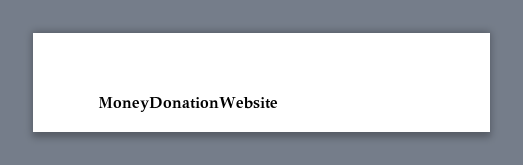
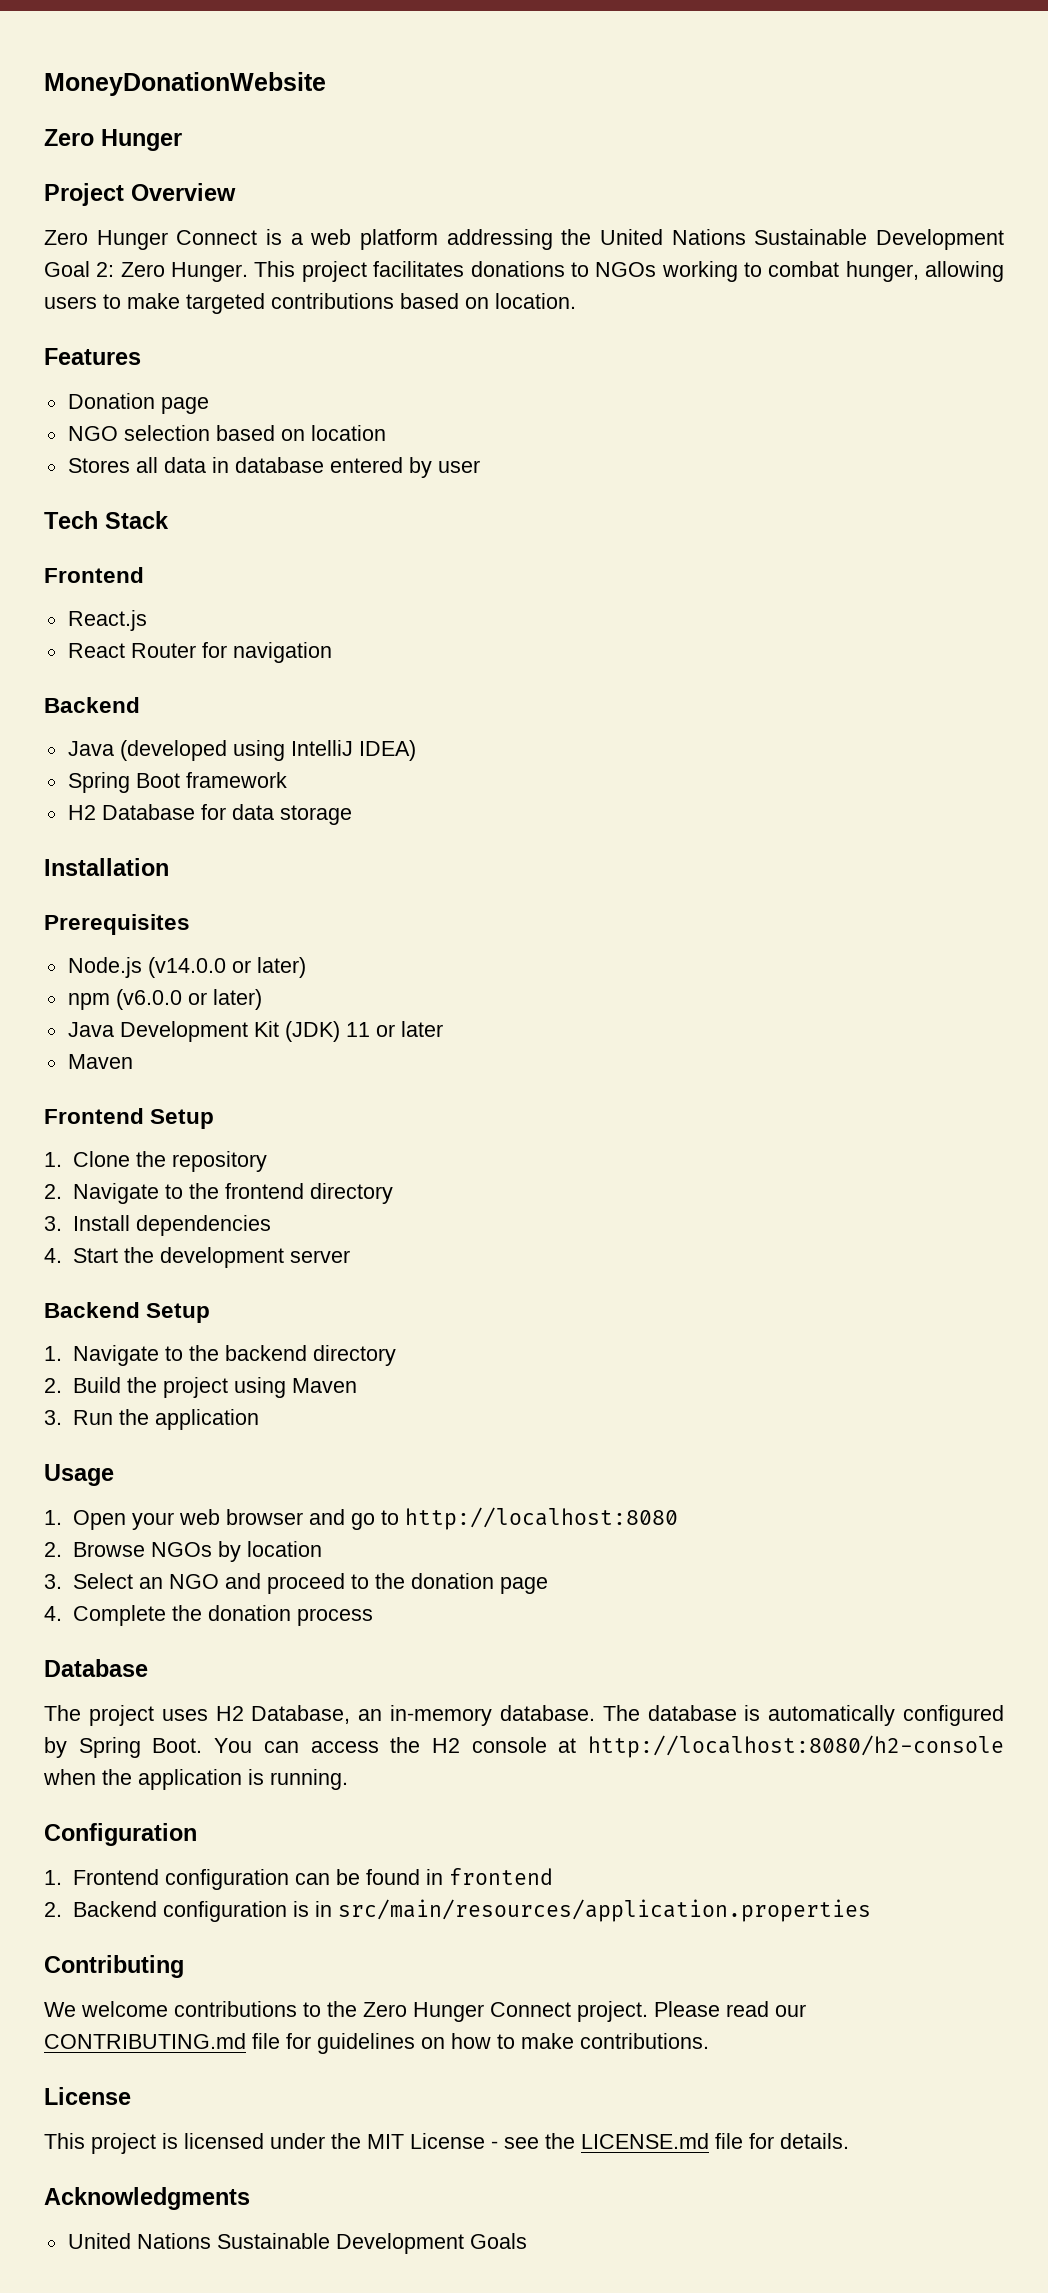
(278, 104) none -> [44,129,182,151] [44,183,236,206] [44,229,1004,250] [44,261,1005,282] [44,293,576,314] [44,348,141,365] [67,393,209,414] [67,425,386,441] [67,457,480,478] [44,511,169,529] [44,567,144,583] [67,610,147,631] [67,642,332,663] [44,697,140,713] [67,740,416,761] [67,772,287,793] [67,804,352,825] [44,858,169,876] [44,914,190,935] [67,957,306,978] [67,989,262,1010] [67,1021,443,1042] [67,1054,133,1069] [44,1108,215,1129] [44,1151,267,1172] [44,1183,393,1204] [44,1215,271,1236] [44,1247,350,1268] [44,1302,211,1323] [44,1345,396,1366] [44,1377,357,1398] [44,1409,259,1430] [44,1464,114,1486] [44,1507,678,1530] [44,1541,322,1562] [44,1573,548,1594] [44,1605,373,1626] [44,1659,148,1677] [44,1705,1005,1726] [44,1735,1004,1758] [43,1769,348,1790] [44,1823,197,1846] [44,1868,553,1890] [44,1899,871,1922] [44,1955,184,1978] [44,2001,806,2022] [44,2033,709,2054] [44,2087,131,2105] [44,2133,849,2154] [44,2187,250,2210] [67,2233,527,2254] // Zero Hunger // Project Overview // Zero Hunger Connect is a web platform addressing the United Nations Sustainable Development Goal 2: Zero Hunger. This project facilitates donations to NGOs working to combat hunger, allowing users to make targeted contributions based on location. // Features // Donation page // NGO selection based on location // Stores all data in database entered by user // Tech Stack // Frontend // React.js // React Router for navigation // Backend // Java (developed using IntelliJ IDEA) // Spring Boot framework // H2 Database for data storage // Installation // Prerequisites // Node.js (v14.0.0 or later) // npm (v6.0.0 or later) // Java Development Kit (JDK) 11 or later // Maven // Frontend Setup // 1. Clone the repository // 2. Navigate to the frontend directory // 3. Install dependencies // 4. Start the development server // Backend Setup // 1. Navigate to the backend directory // 2. Build the project using Maven // 3. Run the application // Usage // 1. Open your web browser and go to http://localhost:8080 // 2. Browse NGOs by location // 3. Select an NGO and proceed to the donation page // 4. Complete the donation process // Database // The project uses H2 Database, an in-memory database. The database is automatically configured by Spring Boot. You can access the H2 console at http://localhost:8080/h2-console when the application is running. // Configuration // 1. Frontend configuration can be found in frontend // 2. Backend configuration is in src/main/resources/application.properties // Contributing // We welcome contributions to the Zero Hunger Connect project. Please read our CONTRIBUTING.md file for guidelines on how to make contributions. // License // This project is licensed under the MIT License - see the LICENSE.md file for details. // Acknowledgments // United Nations Sustainable Development Goals

